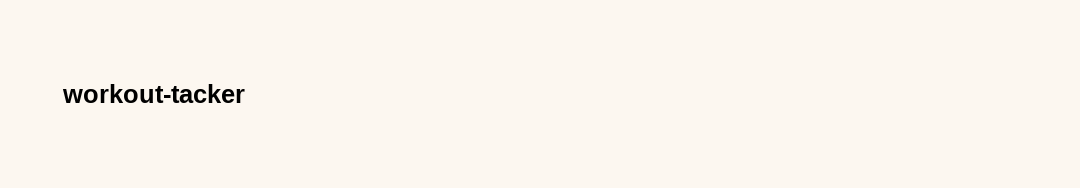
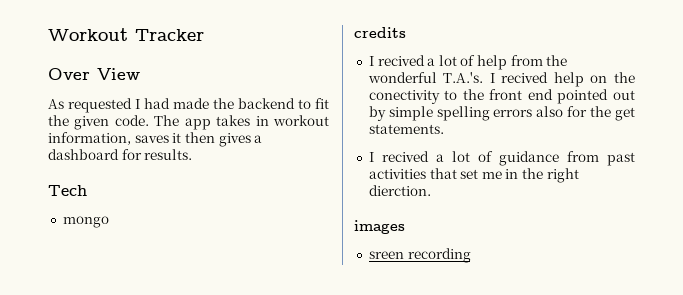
[62,84,245,103] workout-tacker -> [48,28,204,41] [48,68,140,80] [48,98,329,113] [48,115,330,130] [48,132,263,147] [48,149,193,160] [48,185,87,196] [62,216,109,228] [354,27,406,38] [368,55,568,70] [367,72,635,87] [368,89,635,104] [368,106,635,121] [368,124,444,134] [368,151,635,166] [368,168,579,183] [368,185,431,196] [354,220,405,234] [368,248,471,263] Workout Tracker // Over View // As requested I had made the backend to fit the given code. The app takes in workout information, saves it then gives a dashboard for results. // Tech // mongo // credits // I recived a lot of help from the wonderful T.A.'s. I recived help on the conectivity to the front end pointed out by simple spelling errors also for the get statements. // I recived a lot of guidance from past activities that set me in the right dierction. // images // sreen recording

